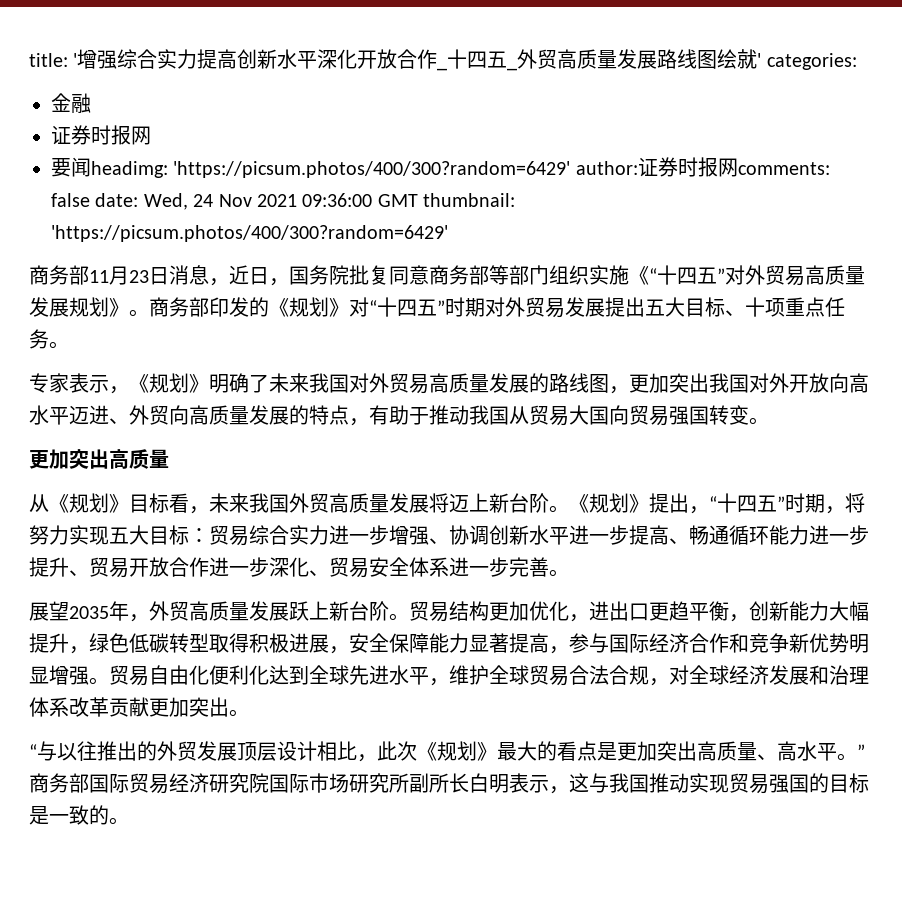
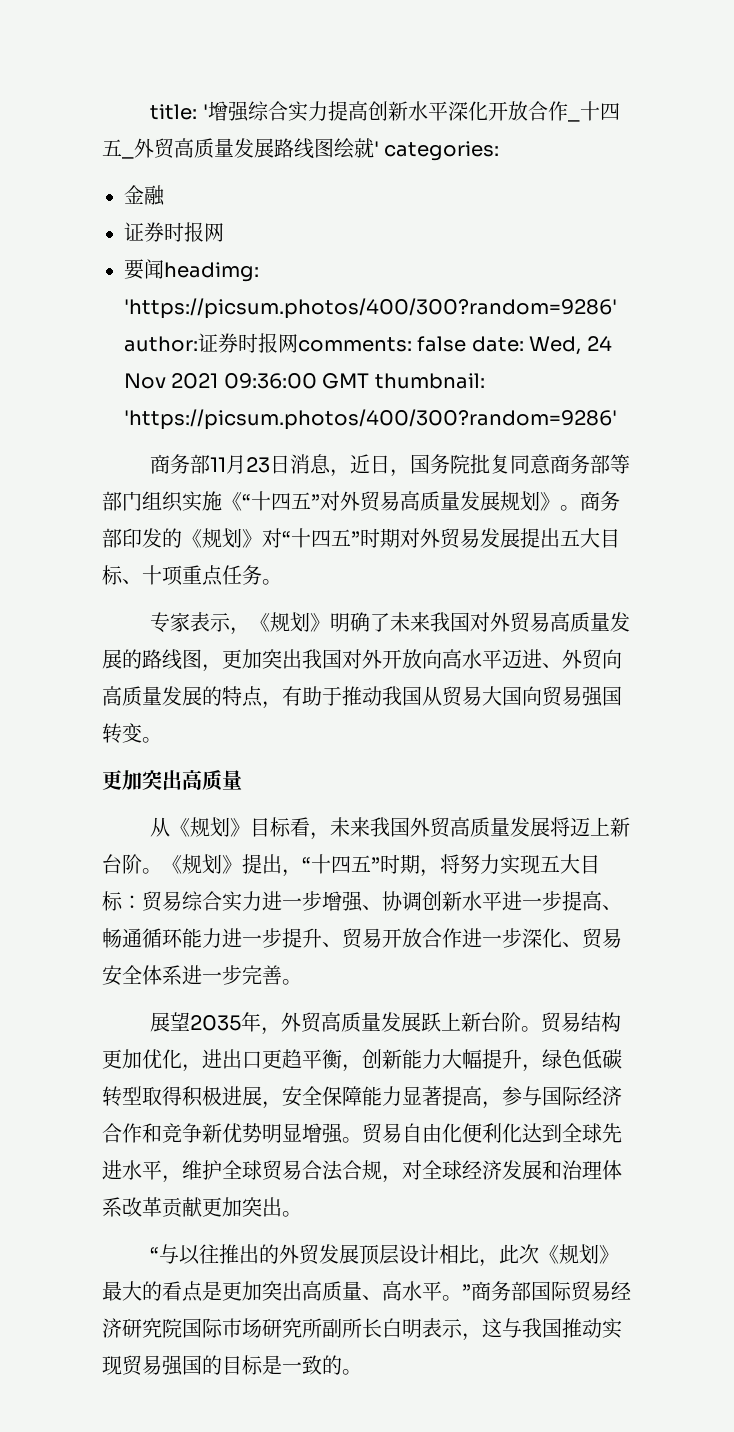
[173,161,571,178] 'https://picsum.photos/400/300?random=6429' -> [124,298,617,319] 'https://picsum.photos/400/300?random=9286'
[51,225,448,242] 'https://picsum.photos/400/300?random=6429' -> [124,409,617,430] 'https://picsum.photos/400/300?random=9286'

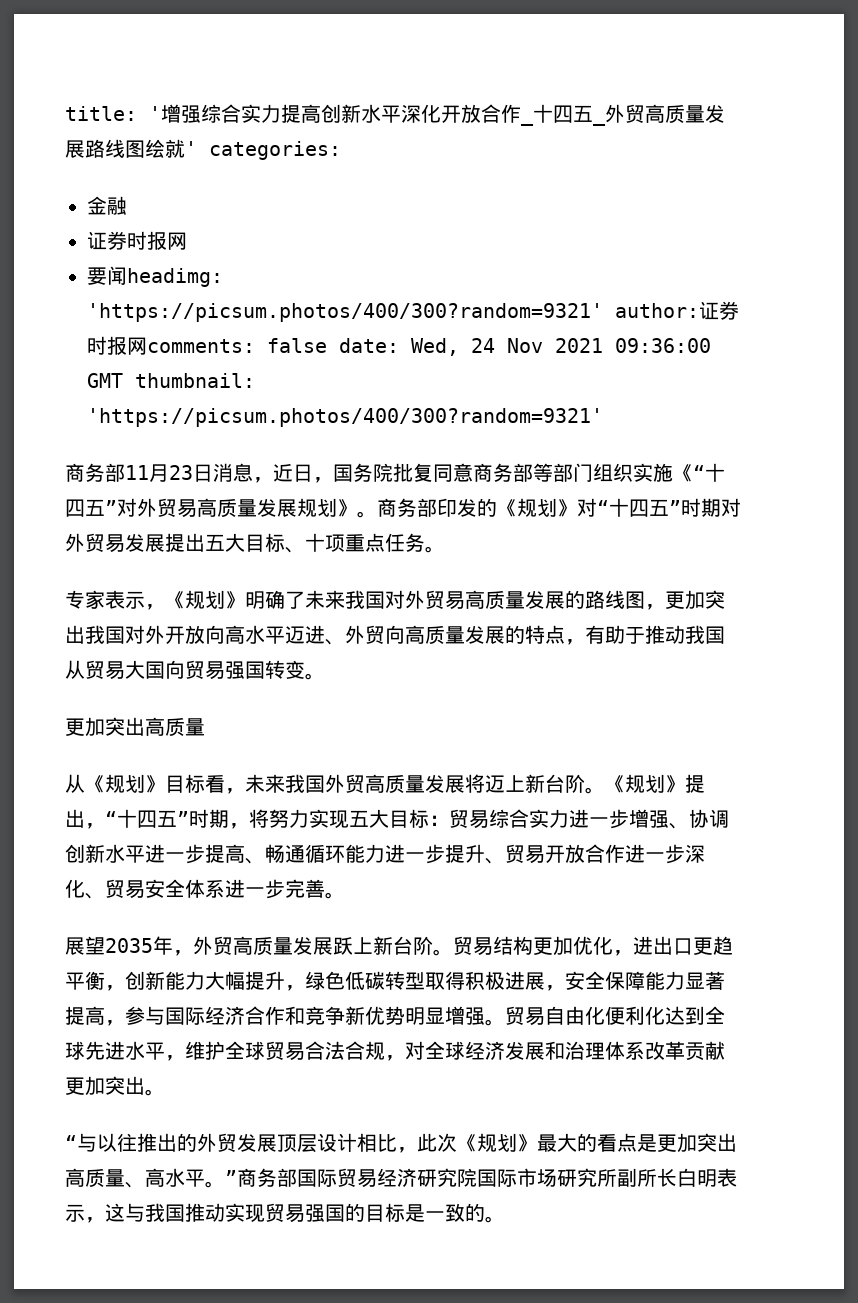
[124,298,617,319] 'https://picsum.photos/400/300?random=9286' -> [87,303,603,322] 'https://picsum.photos/400/300?random=9321'
[124,409,617,430] 'https://picsum.photos/400/300?random=9286' -> [87,408,603,427] 'https://picsum.photos/400/300?random=9321'

